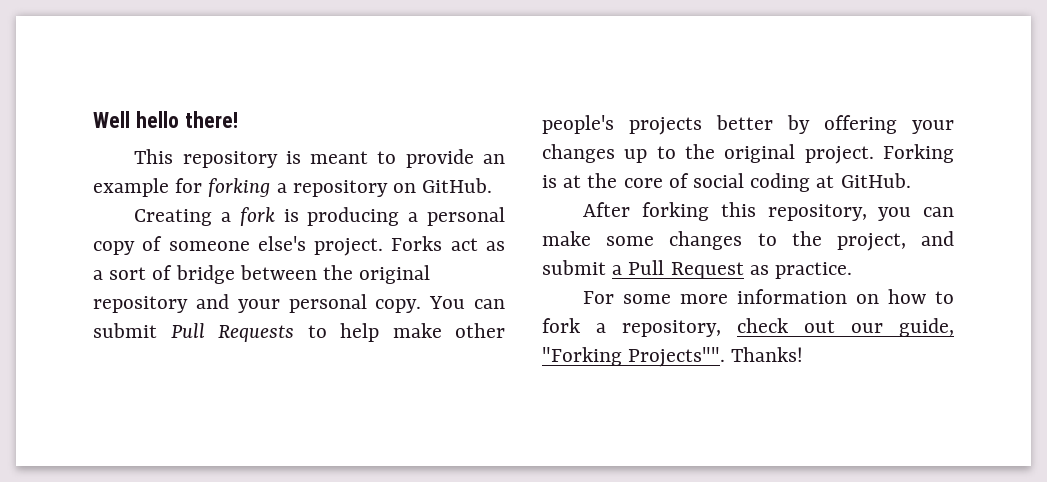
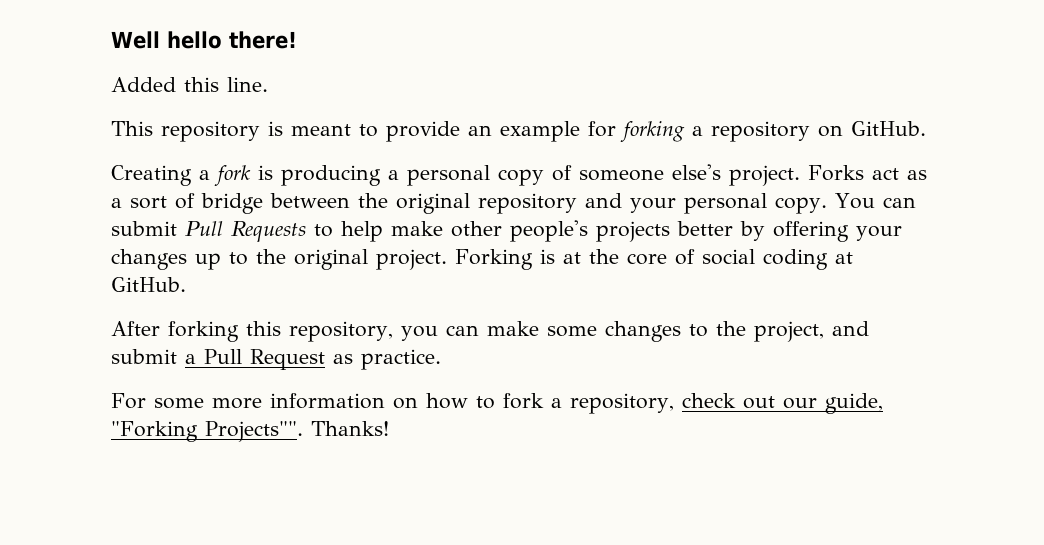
(238, 119) none -> [111,77,268,92] // Added this line.

